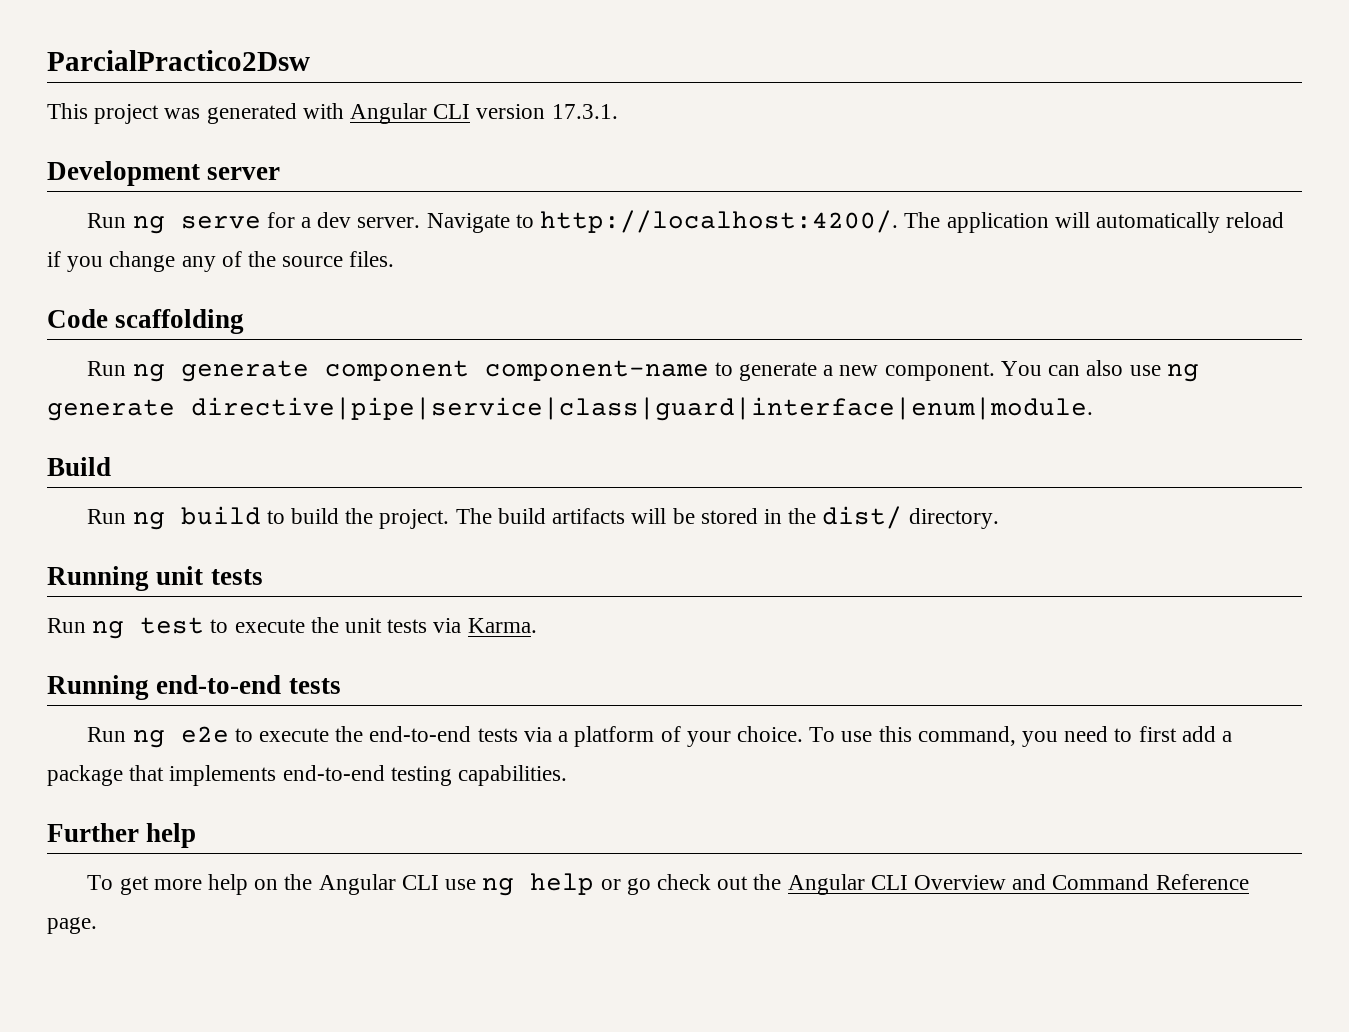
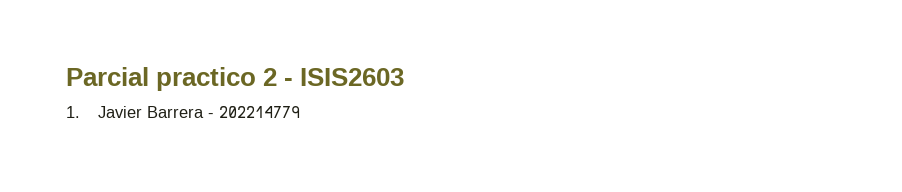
[47,50,310,71] [47,103,618,124] [47,161,281,186] [87,210,1285,234] [47,251,395,272] [47,309,245,334] [87,360,1199,382] [47,397,1093,421] [47,457,111,476] [87,506,999,530] [47,566,263,591] [47,617,537,639] [47,675,341,700] [87,726,1233,748] [47,765,568,786] [47,823,197,848] [87,873,1249,896] [47,917,97,934] ParcialPractico2Dsw // This project was generated with Angular CLI version 17.3.1. // Development server // Run ng serve for a dev server. Navigate to http://localhost:4200/. The application will automatically reload if you change any of the source files. // Code scaffolding // Run ng generate component component-name to generate a new component. You can also use ng generate directive|pipe|service|class|guard|interface|enum|module. // Build // Run ng build to build the project. The build artifacts will be stored in the dist/ directory. // Running unit tests // Run ng test to execute the unit tests via Karma. // Running end-to-end tests // Run ng e2e to execute the end-to-end tests via a platform of your choice. To use this command, you need to first add a package that implements end-to-end testing capabilities. // Further help // To get more help on the Angular CLI use ng help or go check out the Angular CLI Overview and Command Reference page. -> [66,67,405,91] [66,106,300,118] Parcial practico 2 - ISIS2603 // 1. Javier Barrera - 202214779

